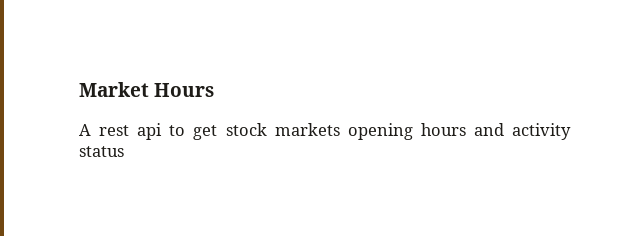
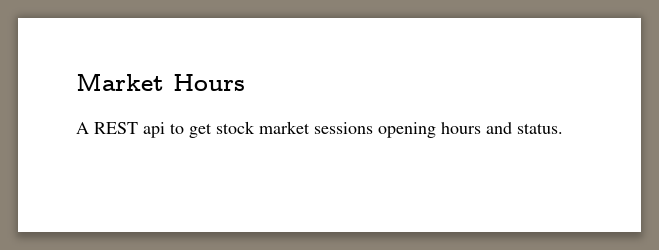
[99,125,130,136] rest -> [94,122,138,134] REST
[274,123,340,136] markets -> [259,121,373,134] market sessions
[512,123,572,140] [79,146,124,157] activity status -> [517,123,563,134] status.

